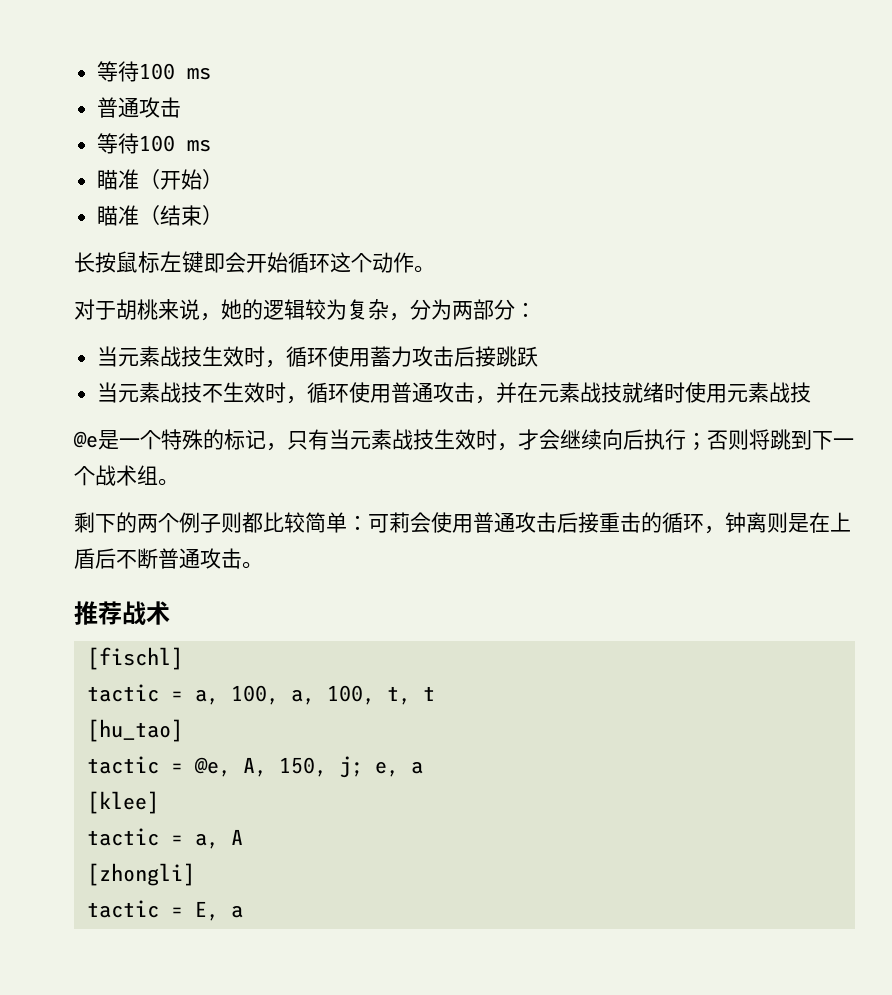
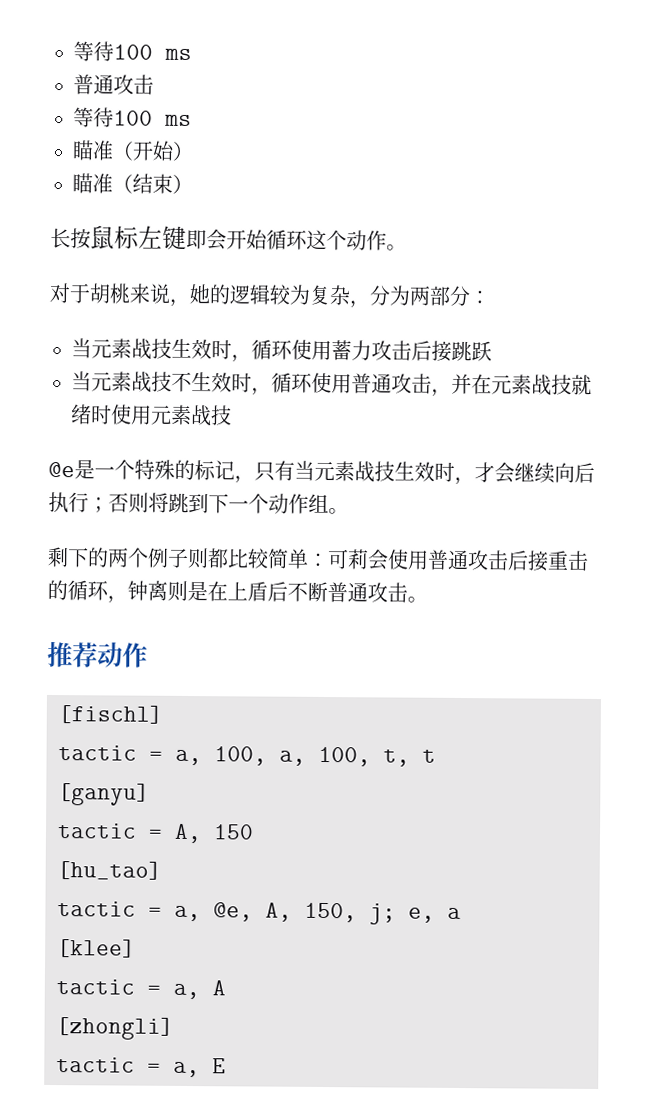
[95,465,137,486] 战术 -> [268,493,309,514] 动作
[122,601,170,626] 战术 -> [97,642,148,668] 动作
(435, 693) none -> [58,783,150,806] [57,823,254,844] // [ganyu] // tactic = A, 150
(183, 768) none -> [174,905,201,922] a,
[194,901,243,921] E, a -> [173,1058,226,1078] a, E

